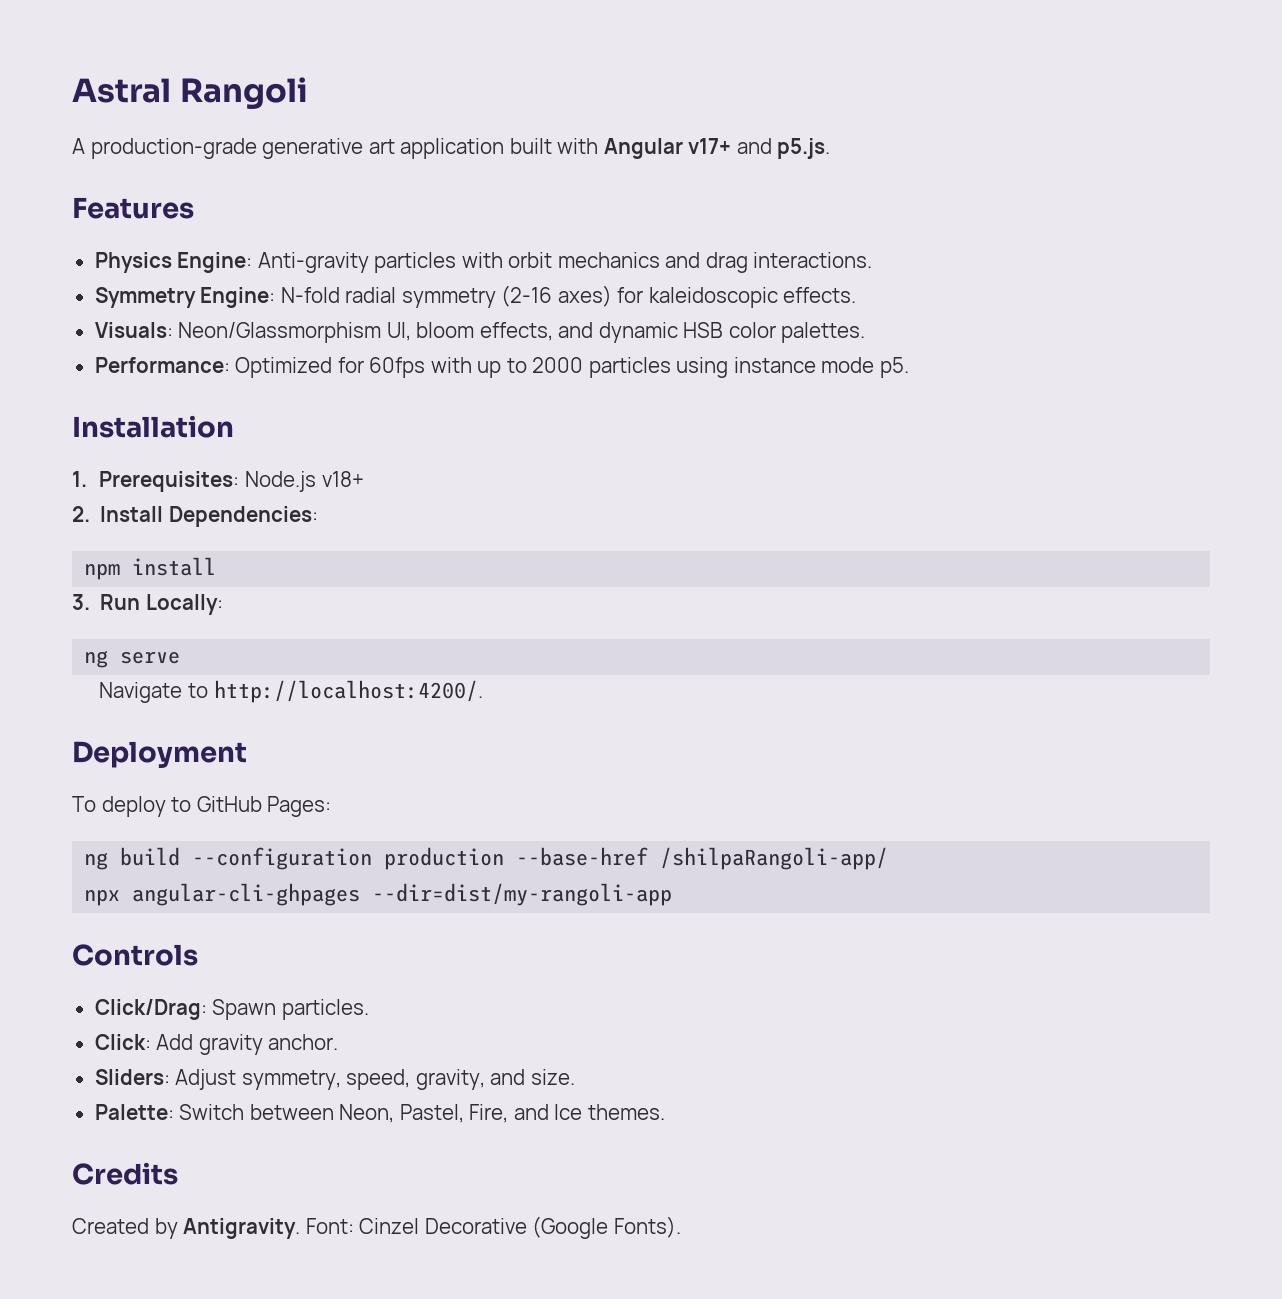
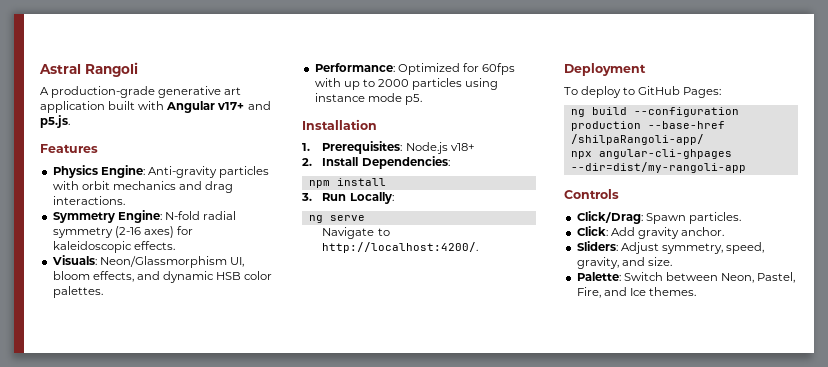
[72,1162,178,1185] [72,1216,681,1239] // Credits // Created by Antigravity. Font: Cinzel Decorative (Google Fonts). -> (696, 291) none

